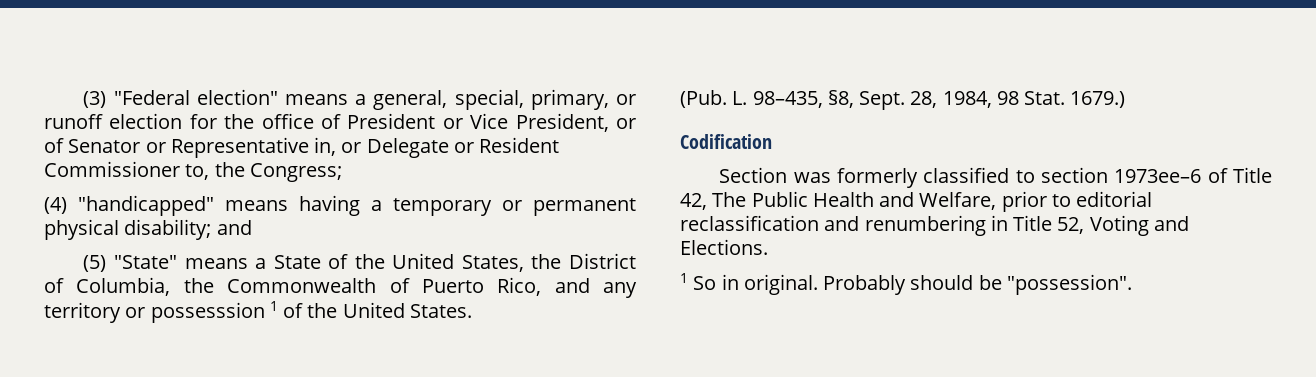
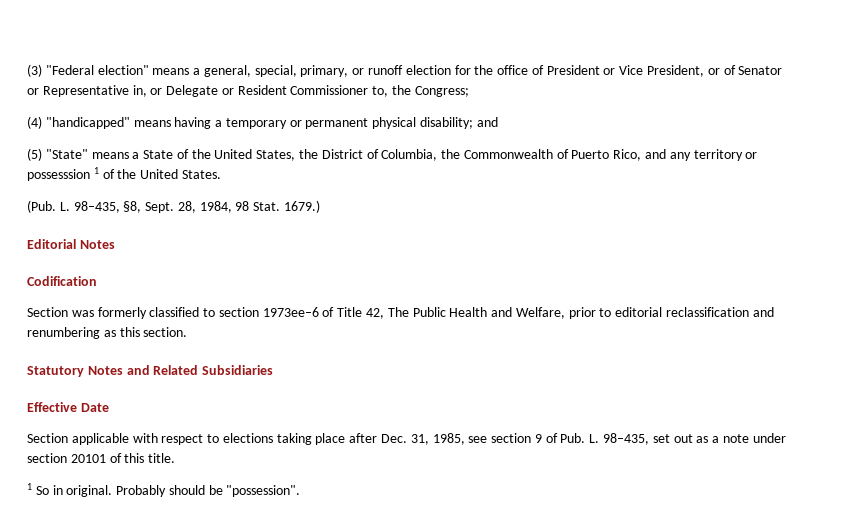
(1126, 99) none -> [27,239,115,249] // Editorial Notes
[990,215,1189,236] [680,239,768,255] in Title 52, Voting and Elections. -> [103,327,188,337] [27,365,274,377] [27,402,109,412] [27,433,786,445] [27,453,176,463] as this section. // Statutory Notes and Related Subsidiaries // Effective Date // Section applicable with respect to elections taking place after Dec. 31, 1985, see section 9 of Pub. L. 98–435, set out as a note under section 20101 of this title.

